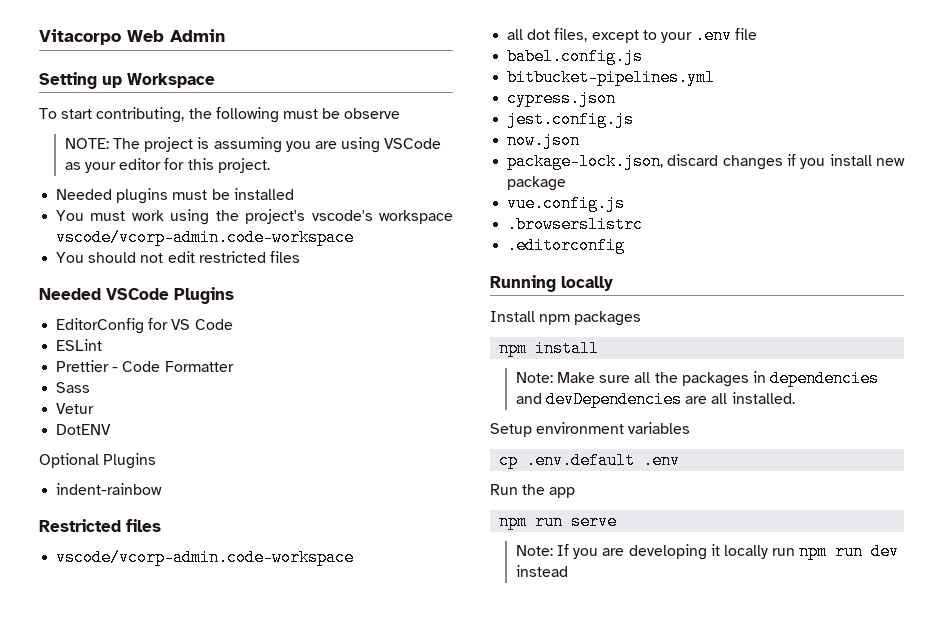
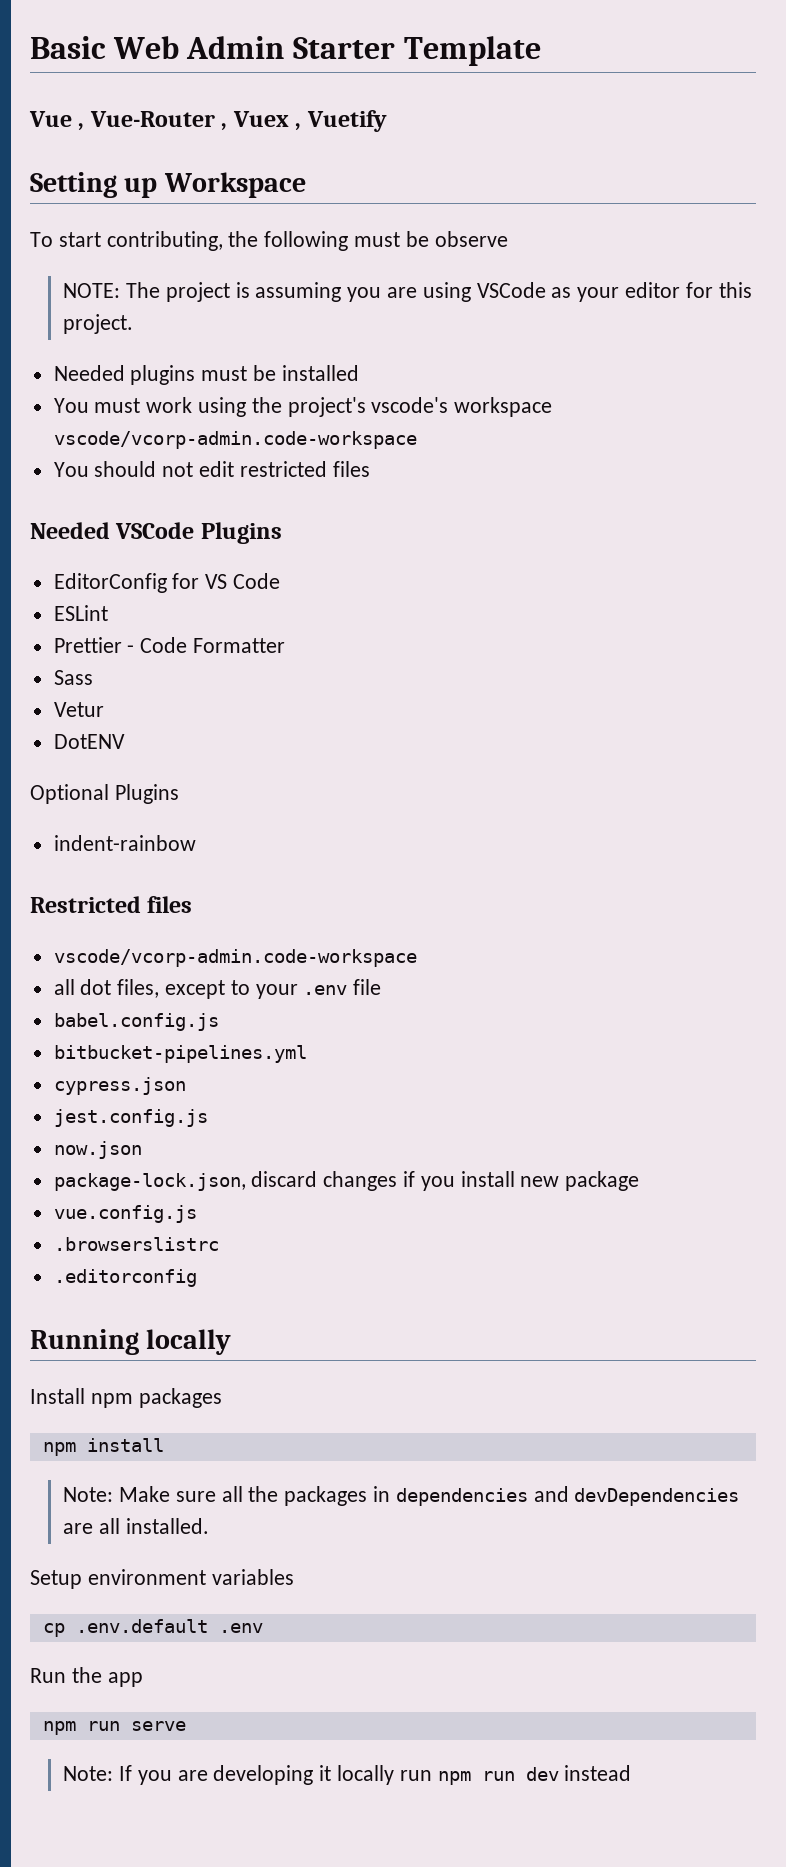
[39,29,121,45] Vitacorpo -> [30,36,106,59] Basic
(225, 35) none -> [292,36,541,66] [29,110,387,132] Starter Template // Vue , Vue-Router , Vuex , Vuetify

